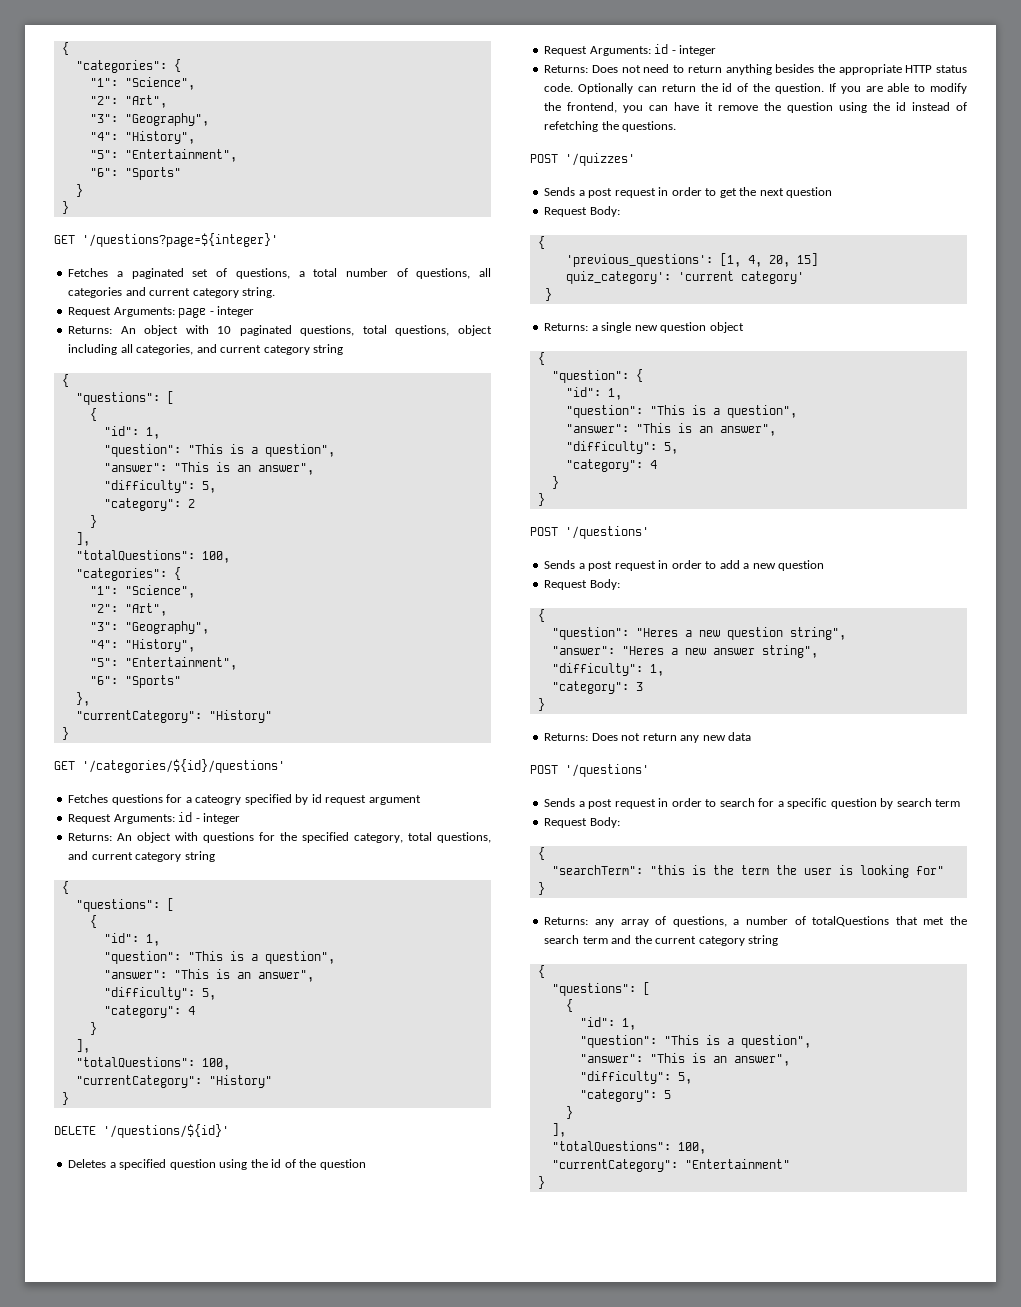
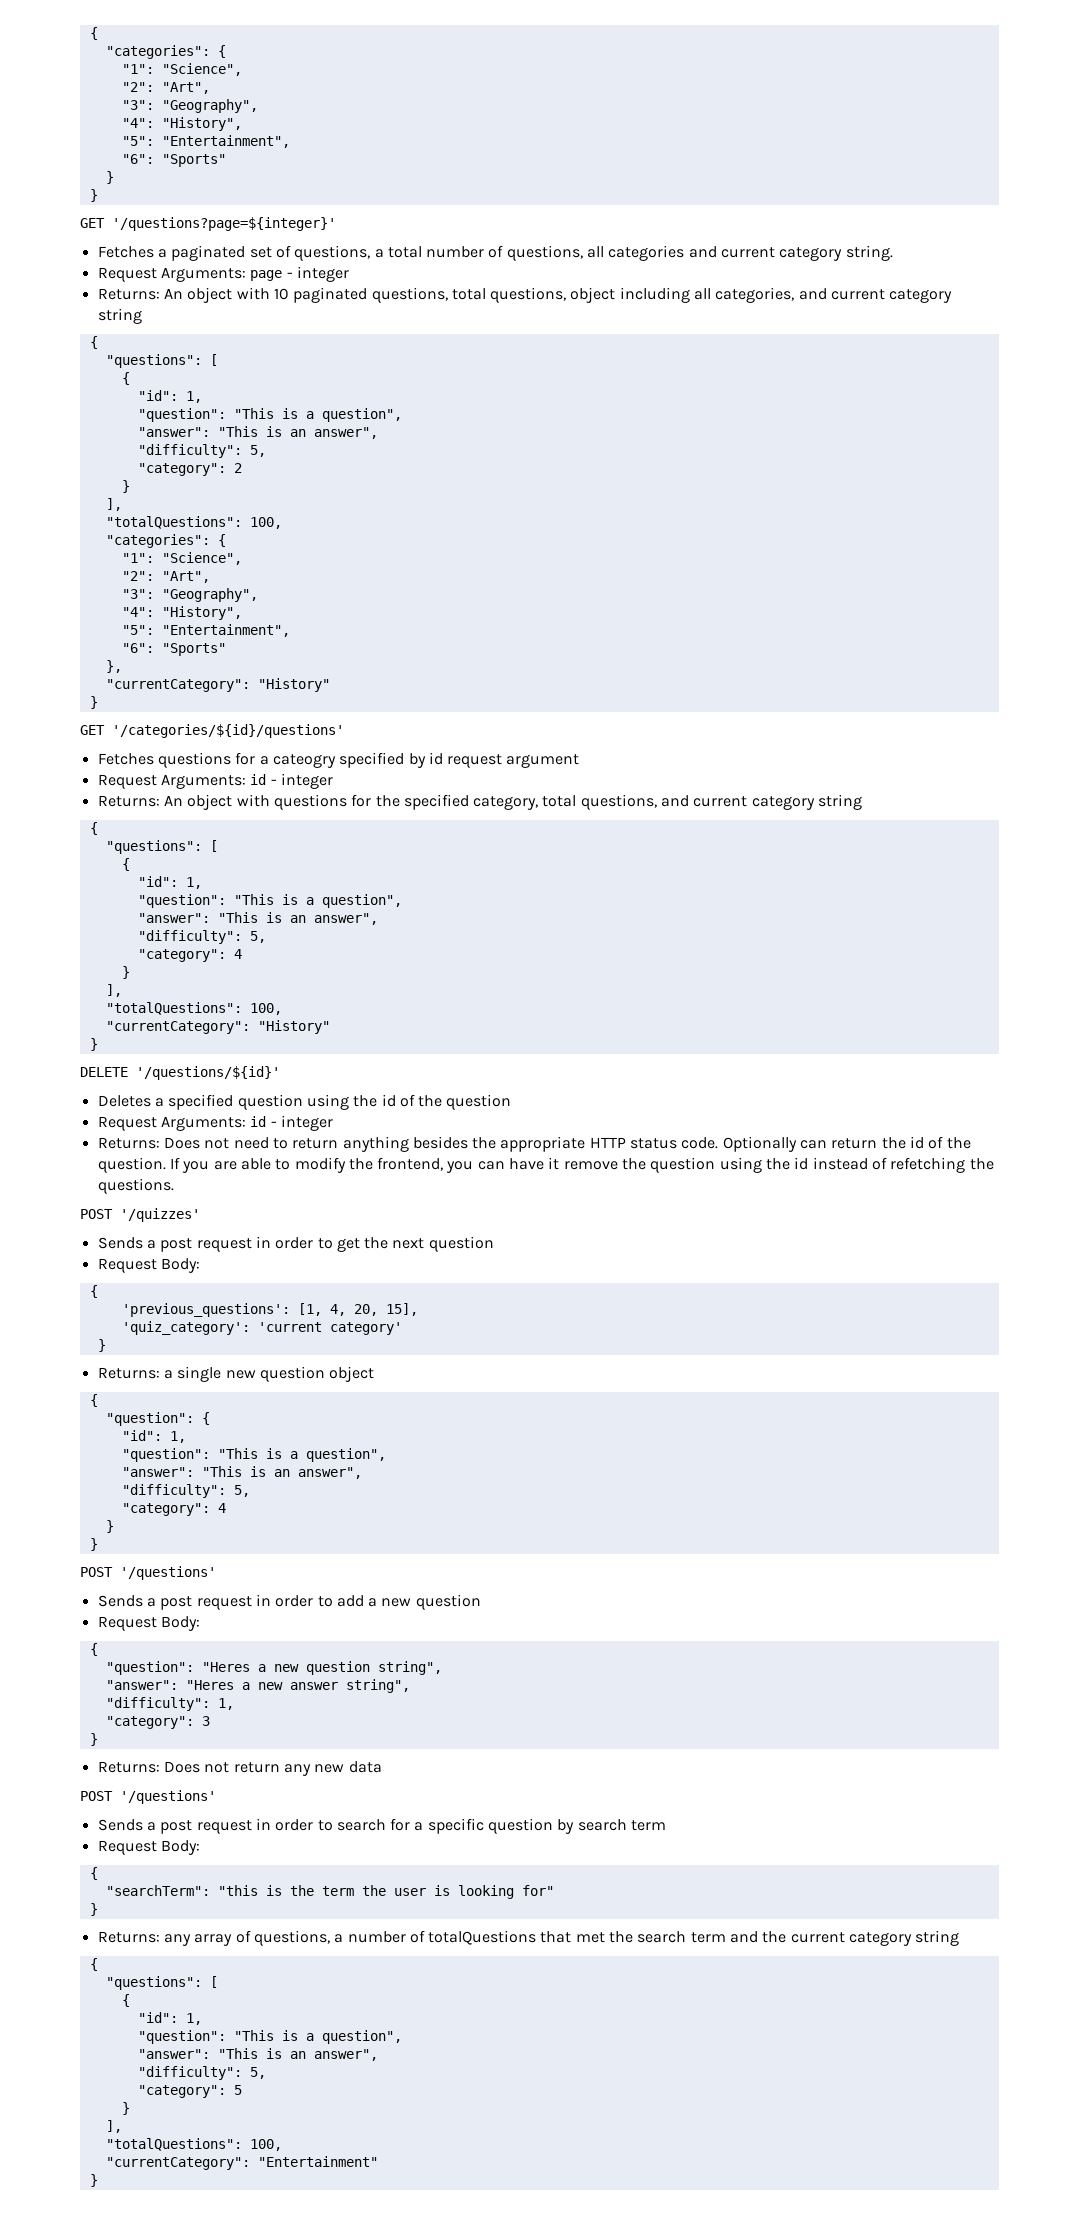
[796,253,818,266] [565,271,671,284] 15] // quiz_category': -> [385,1303,418,1316] [121,1321,250,1335] 15], // 'quiz_category':

